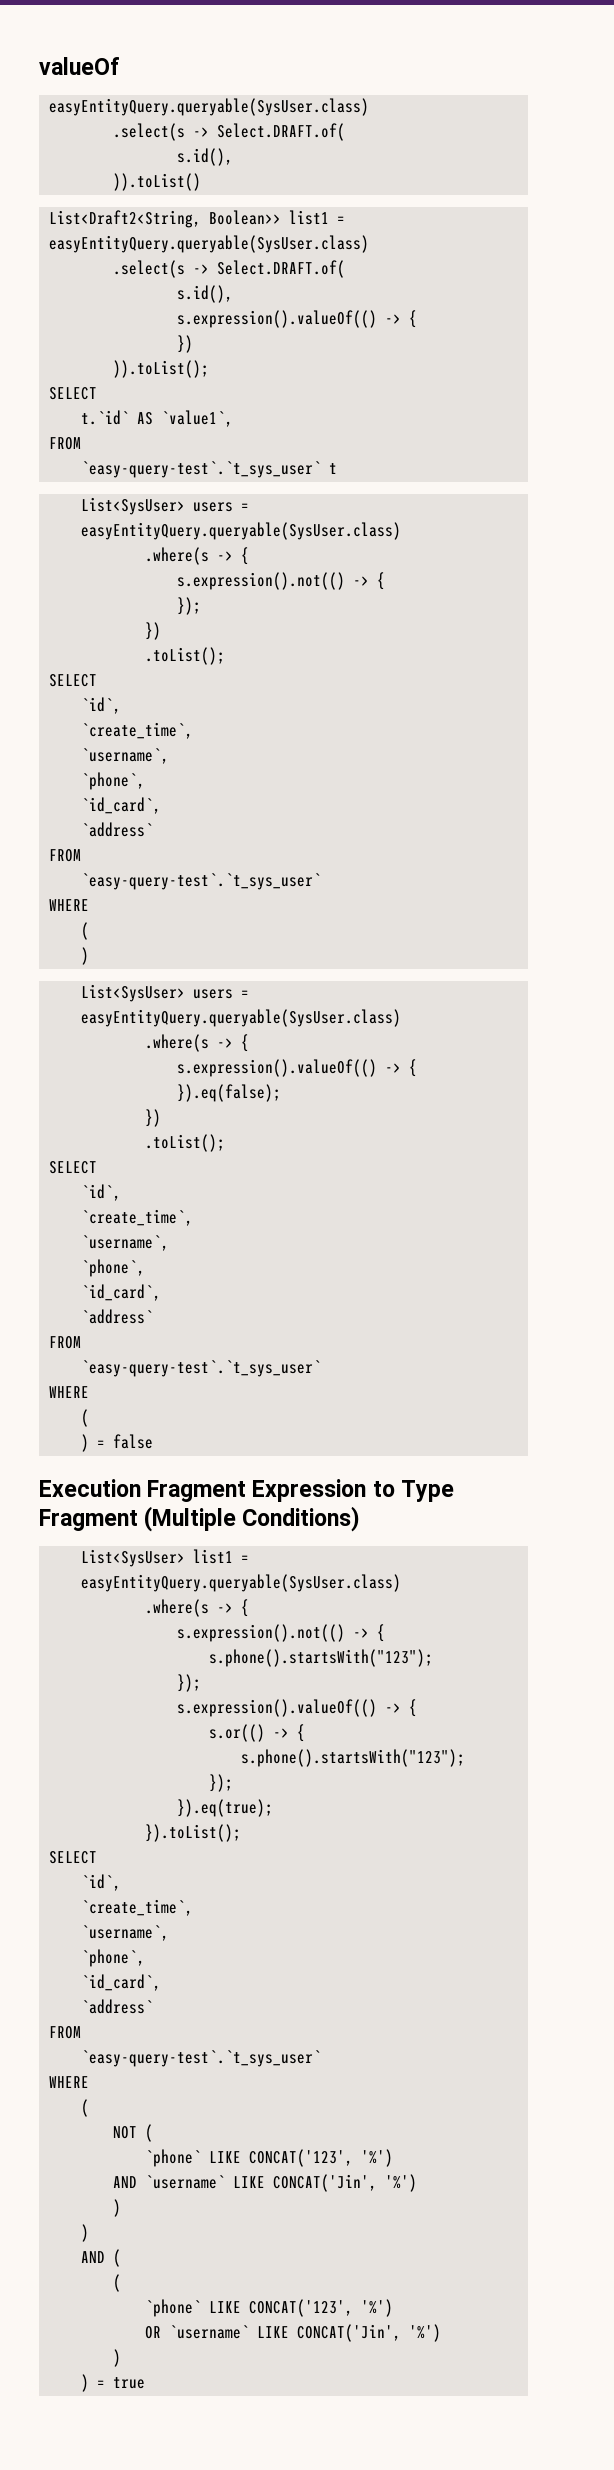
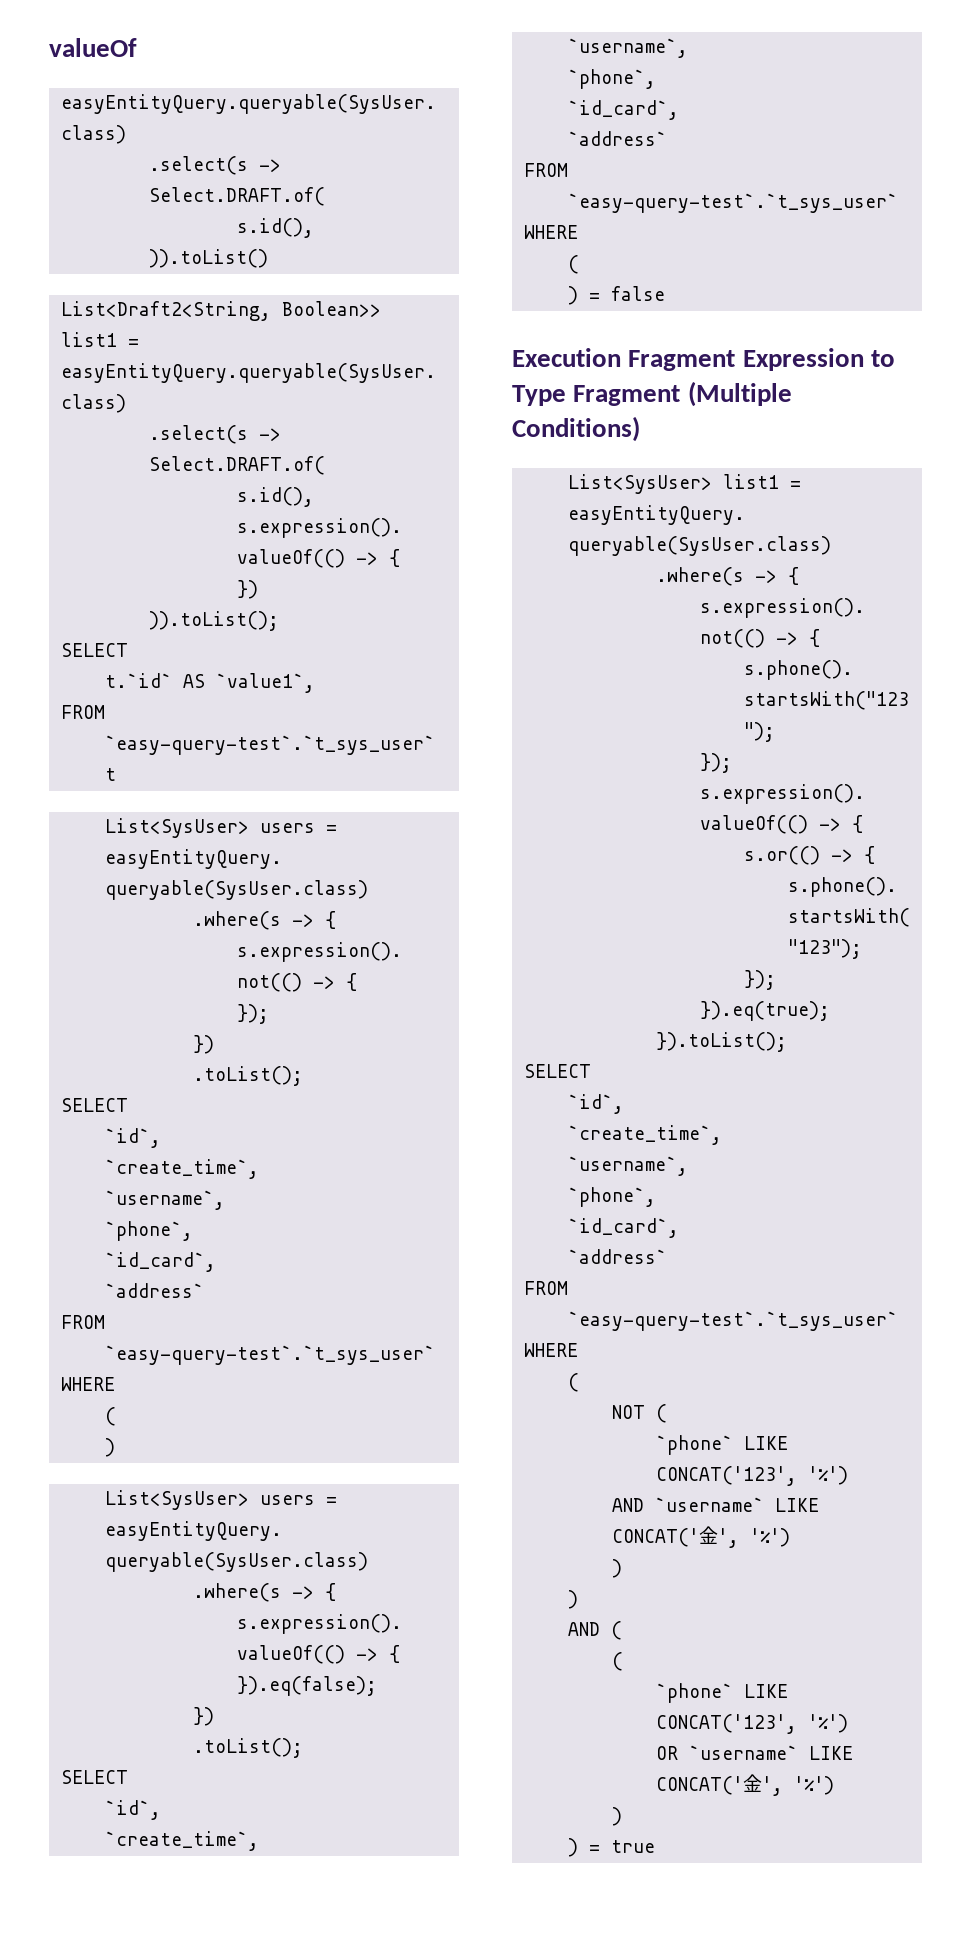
[273,2174,378,2192] CONCAT('Jin', -> [612,1526,739,1548] CONCAT('金',
[297,2324,402,2342] CONCAT('Jin', -> [656,1774,783,1796] CONCAT('金',

